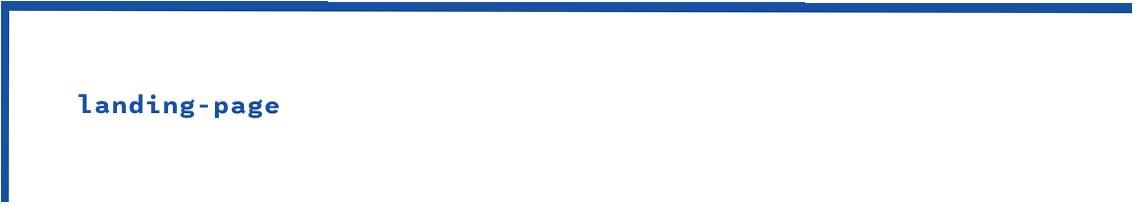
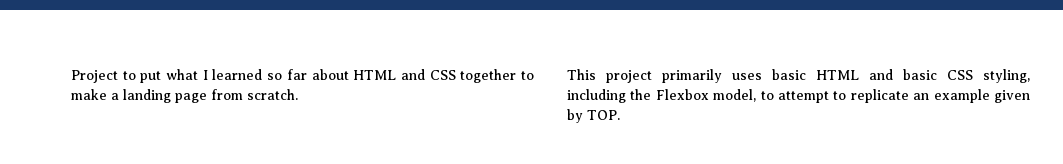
[76,93,282,119] landing-page -> [71,69,534,83] [71,89,298,103] [567,69,1030,83] [567,89,1030,103] [567,109,620,123] Project to put what I learned so far about HTML and CSS together to make a landing page from scratch. // This project primarily uses basic HTML and basic CSS styling, including the Flexbox model, to attempt to replicate an example given by TOP.

